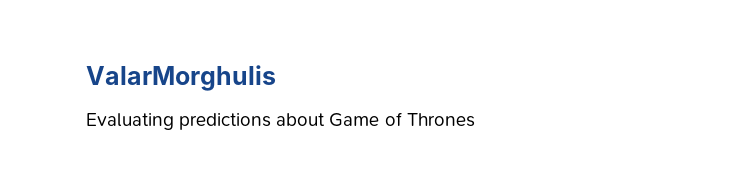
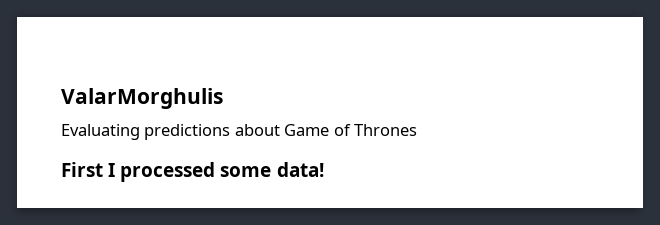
(475, 120) none -> [61,162,324,182] // First I processed some data!

